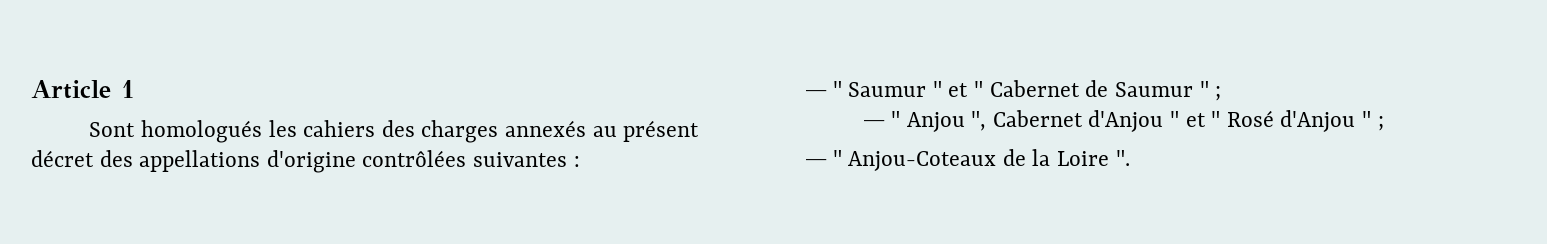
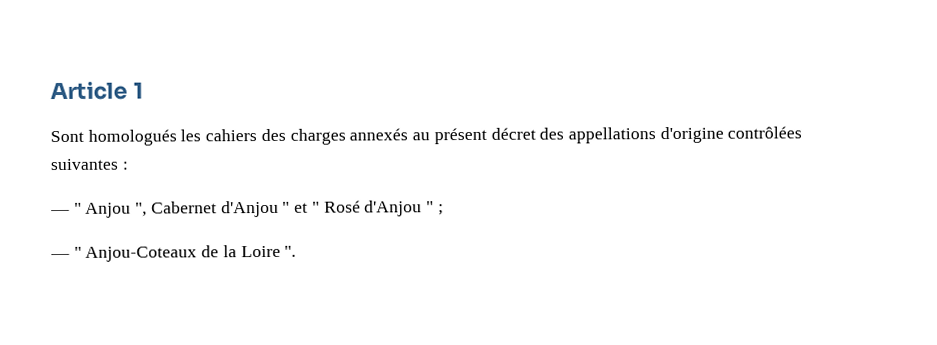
[806,80,1222,101] // ― " Saumur " et " Cabernet de Saumur " ; -> (128, 165) none

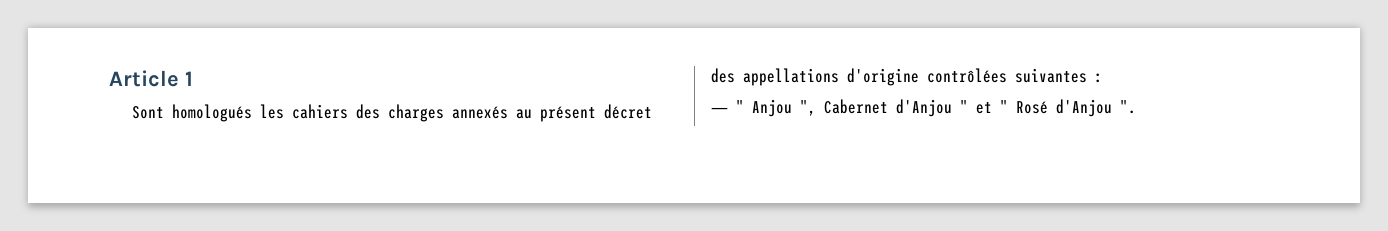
[425,201,444,216] [50,245,281,262] " ; // ― " Anjou-Coteaux de la Loire -> (1112, 108) none

